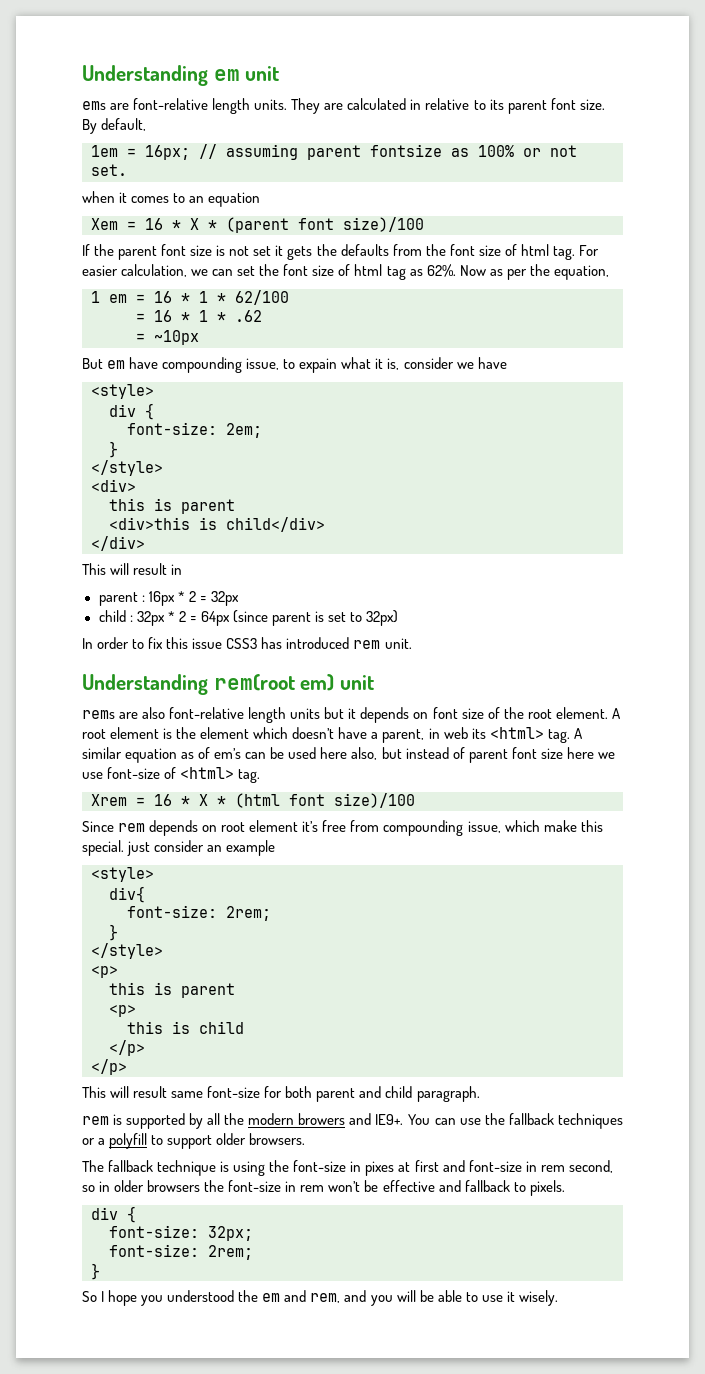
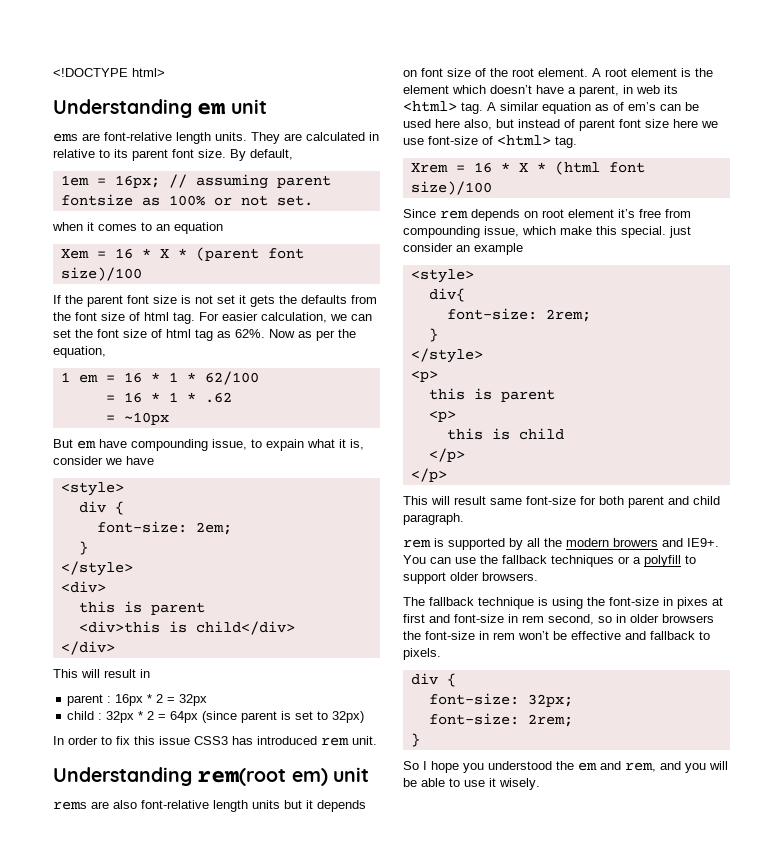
(82, 75) none -> [53,68,165,77] <!DOCTYPE html> //

